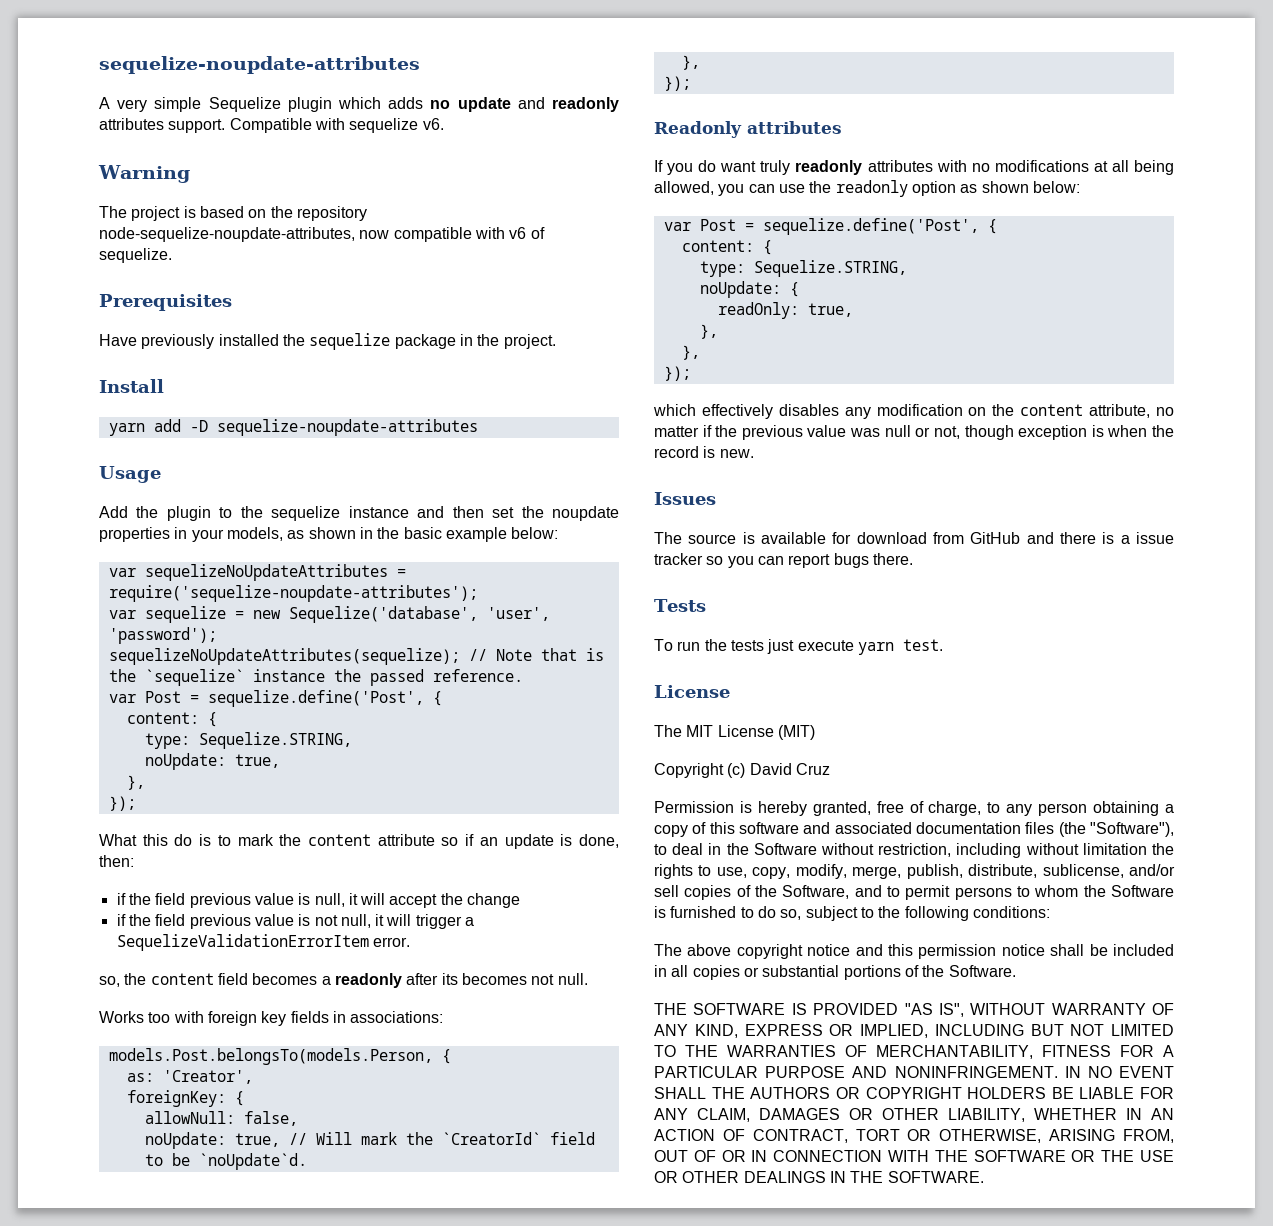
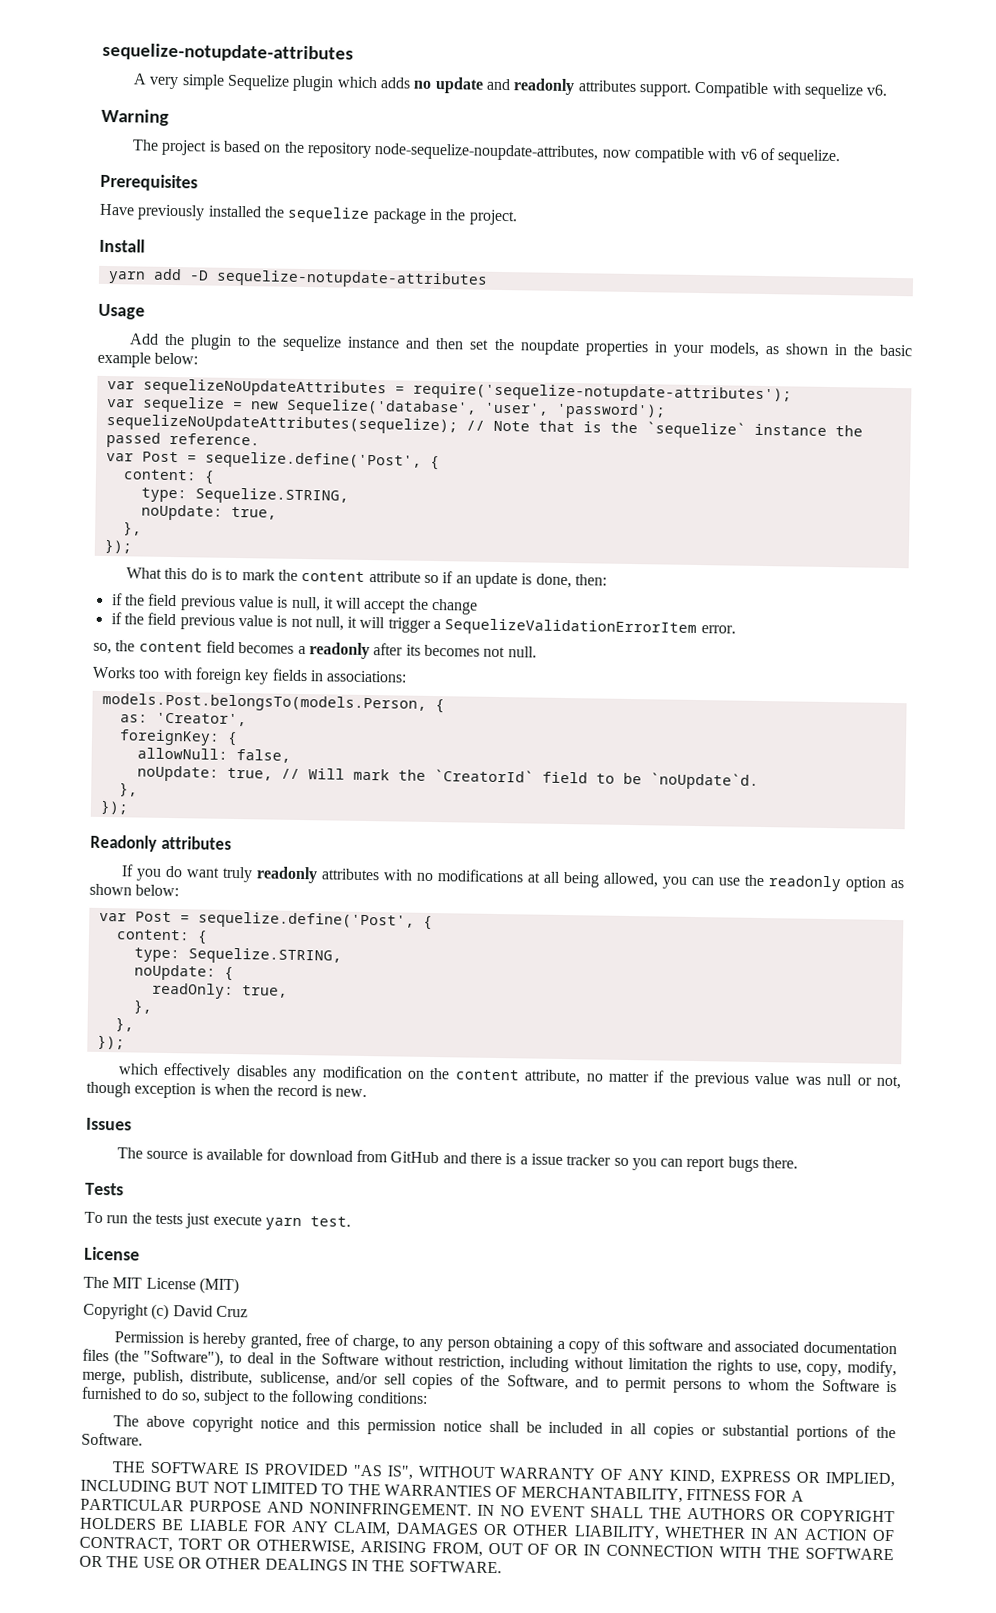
[99,56,420,74] sequelize-noupdate-attributes -> [102,42,354,63] sequelize-notupdate-attributes
[216,419,478,436] sequelize-noupdate-attributes -> [215,269,488,289] sequelize-notupdate-attributes
[108,585,478,602] require('sequelize-noupdate-attributes'); -> [412,382,792,404] require('sequelize-notupdate-attributes');

